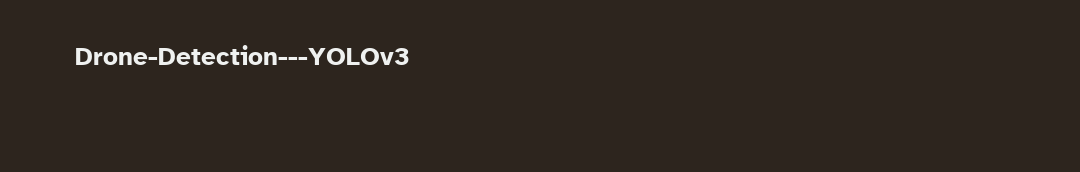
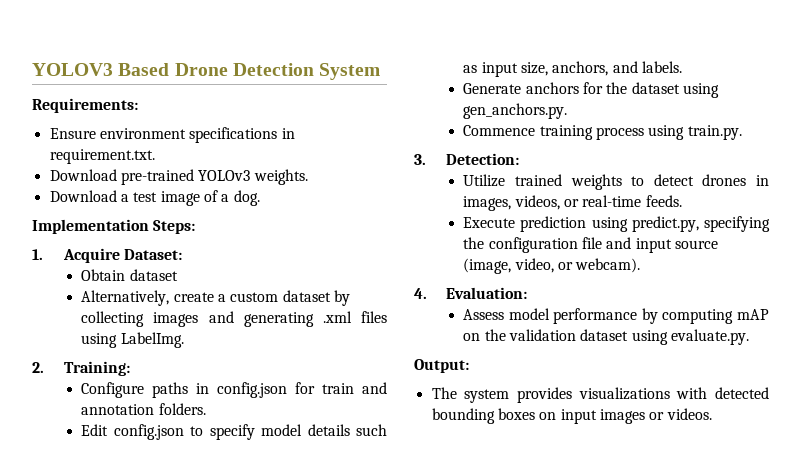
[75,45,410,65] Drone-Detection---YOLOv3 -> [32,63,381,80] [32,98,138,113] [49,127,295,143] [49,149,155,164] [49,169,308,185] [49,190,260,206] [32,219,196,234] [32,248,182,263] [81,269,178,281] [81,290,350,306] [81,311,387,327] [81,332,184,348] [32,361,130,376] [81,382,387,398] [81,403,206,415] [81,424,387,440] [463,61,682,77] [463,82,719,98] [463,103,568,119] [463,125,742,140] [414,153,519,165] [463,174,769,190] [463,195,682,211] [463,216,770,232] [463,237,718,253] [463,258,641,274] [414,287,527,299] [463,308,769,324] [463,329,749,345] [414,359,469,373] [431,387,769,403] [431,408,712,424] YOLOV3 Based Drone Detection System // Requirements: // Ensure environment specifications in requirement.txt. // Download pre-trained YOLOv3 weights. // Download a test image of a dog. // Implementation Steps: // 1. Acquire Dataset: // Obtain dataset // Alternatively, create a custom dataset by collecting images and generating .xml files using LabelImg. // 2. Training: // Configure paths in config.json for train and annotation folders. // Edit config.json to specify model details such as input size, anchors, and labels. // Generate anchors for the dataset using gen_anchors.py. // Commence training process using train.py. // 3. Detection: // Utilize trained weights to detect drones in images, videos, or real-time feeds. // Execute prediction using predict.py, specifying the configuration file and input source (image, video, or webcam). // 4. Evaluation: // Assess model performance by computing mAP on the validation dataset using evaluate.py. // Output: // The system provides visualizations with detected bounding boxes on input images or videos.

